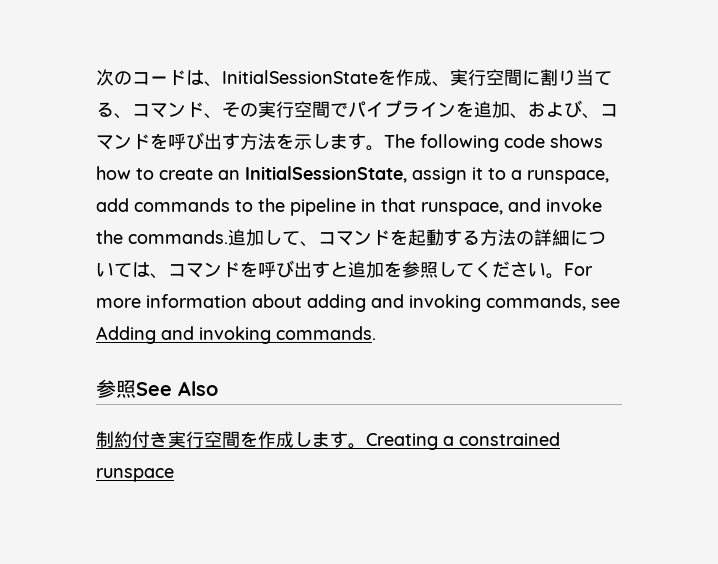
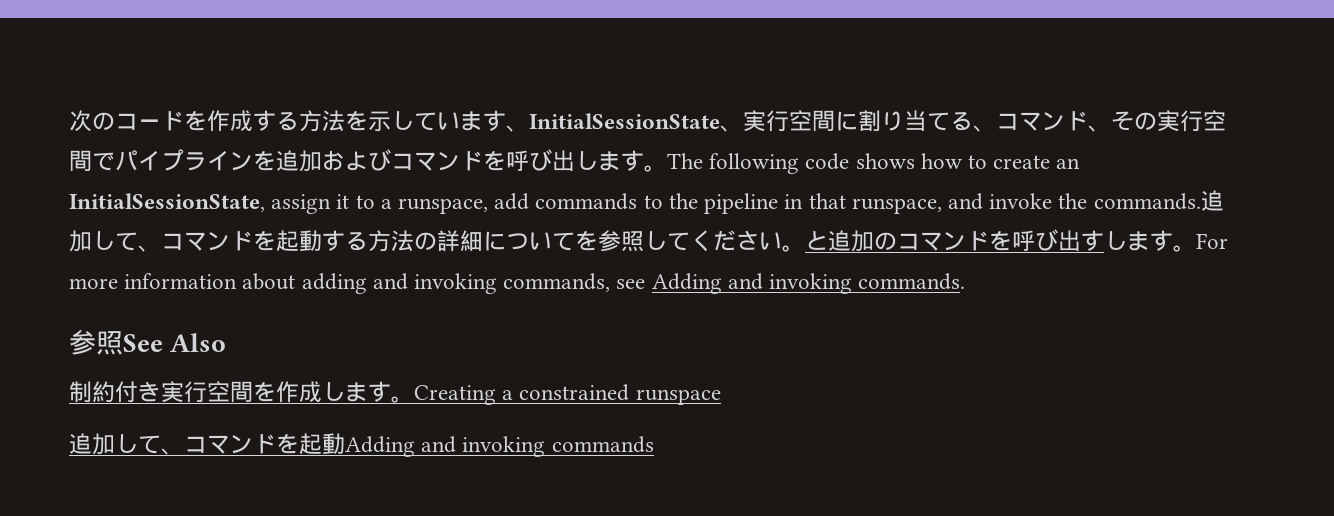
[186,69,432,87] は、InitialSessionStateを作成 -> [184,110,720,132] を作成する方法を示しています、InitialSessionState
[510,100,618,119] [96,132,312,150] 、および、コマンドを呼び出す方法を示 -> [322,149,575,172] およびコマンドを呼び出
[132,260,546,279] は、コマンドを呼び出すと追加を参照してください -> [575,229,1173,252] を参照してください。と追加のコマンドを呼び出すします
(174, 475) none -> [69,433,654,457] // 追加して、コマンドを起動Adding and invoking commands

